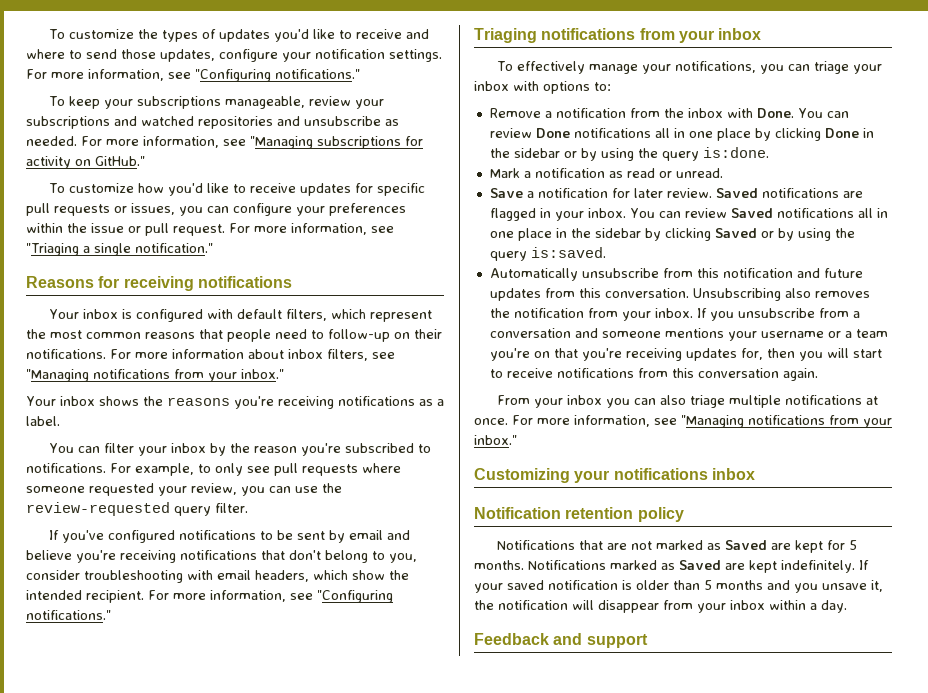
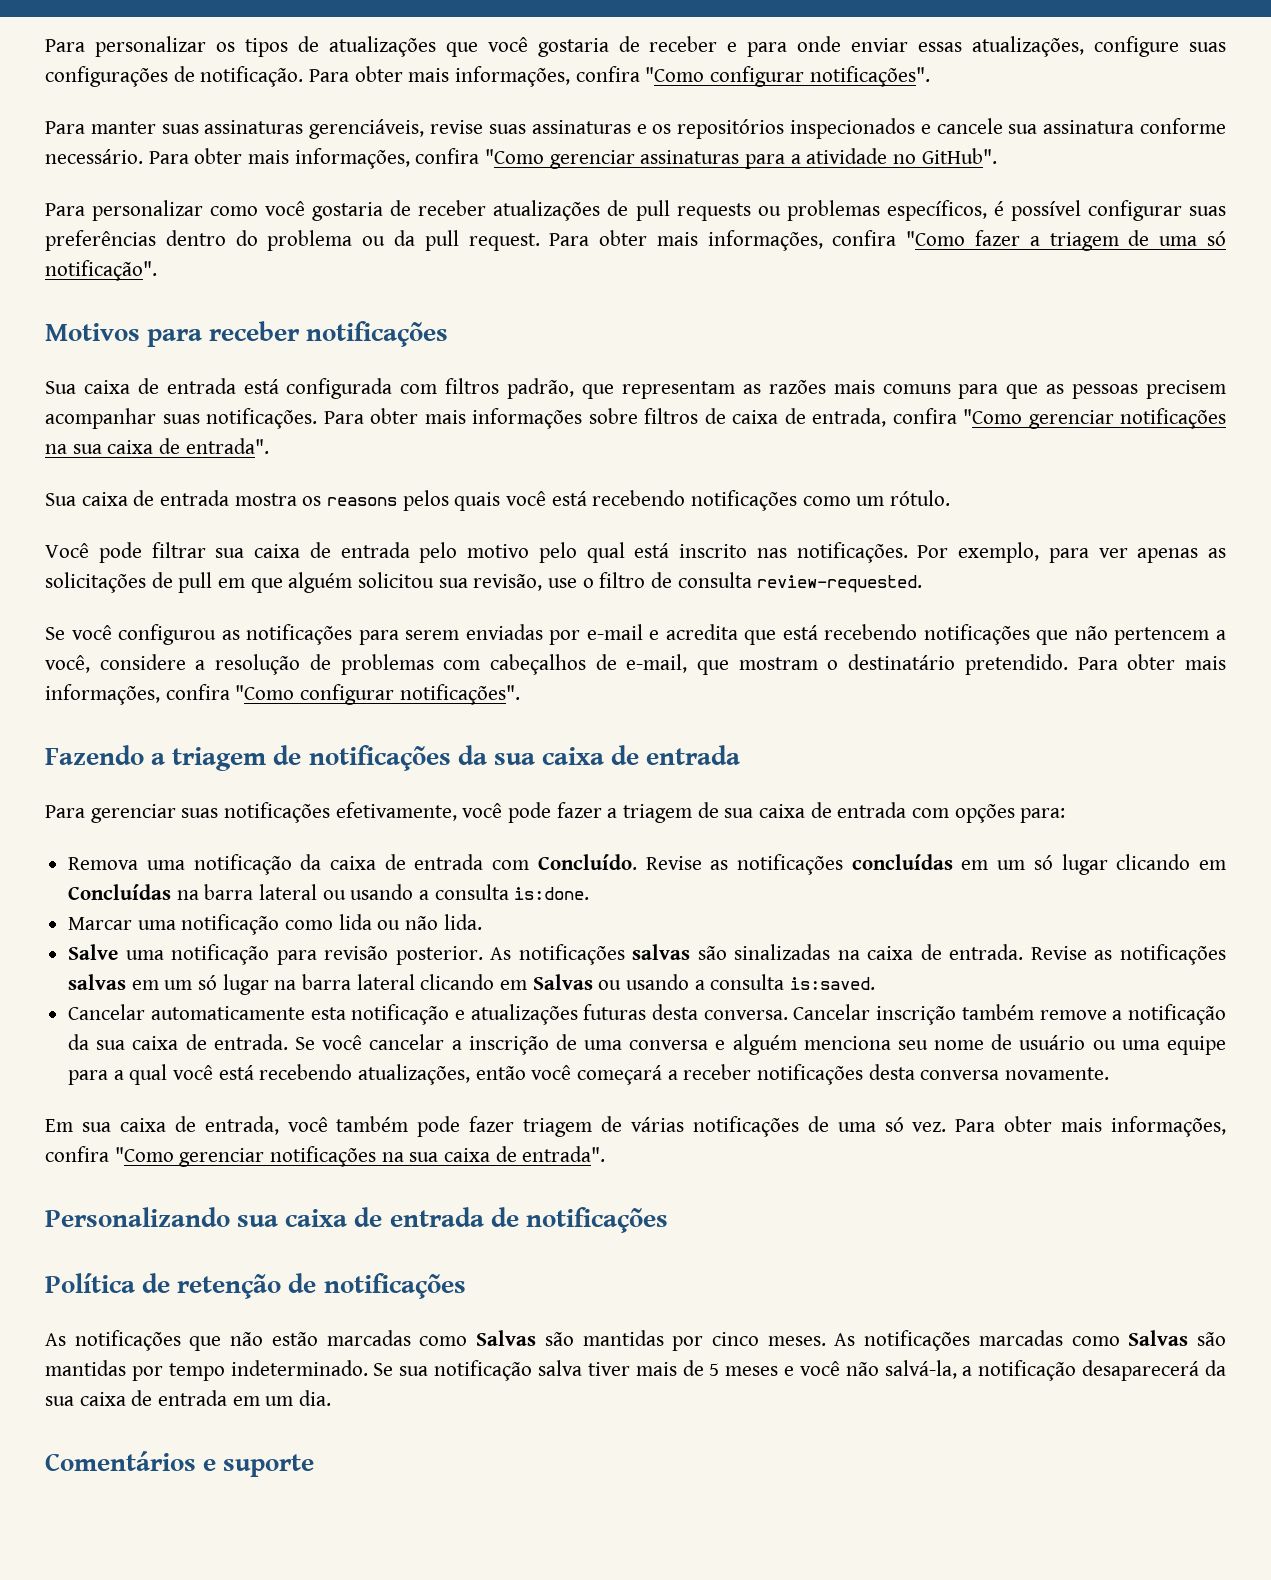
[48,29,429,42] [26,49,442,62] [26,69,360,82] [48,96,384,109] [26,116,399,129] [26,136,423,149] [26,156,145,169] [48,183,425,196] [26,203,406,216] [26,223,394,236] [26,243,213,256] [26,276,292,291] [48,309,432,322] [26,329,442,342] [26,349,395,361] [26,369,284,382] [26,396,444,409] [26,416,60,426] [48,443,431,456] [26,463,401,476] [26,483,342,496] [26,502,248,516] [48,530,410,543] [26,550,417,563] [26,570,409,583] [26,590,393,603] [26,610,111,620] [474,28,762,43] [496,61,882,74] [474,81,611,94] [489,108,849,118] [489,128,874,141] [489,147,769,161] [489,168,723,178] [489,188,863,198] [489,208,888,221] [489,228,855,241] [489,247,606,261] [489,268,863,281] [489,288,870,301] [489,308,860,321] [489,328,888,341] [489,348,882,361] [489,368,818,381] [496,395,878,408] [474,415,892,428] [474,435,517,445] [474,468,755,483] [474,507,684,522] [496,540,857,553] [474,560,869,573] [474,580,883,593] [474,600,847,613] [474,633,648,648] To customize the types of updates you'd like to receive and where to send those updates, configure your notification settings. For more information, see "Configuring notifications." // To keep your subscriptions manageable, review your subscriptions and watched repositories and unsubscribe as needed. For more information, see "Managing subscriptions for activity on GitHub." // To customize how you'd like to receive updates for specific pull requests or issues, you can configure your preferences within the issue or pull request. For more information, see "Triaging a single notification." // Reasons for receiving notifications // Your inbox is configured with default filters, which represent the most common reasons that people need to follow-up on their notifications. For more information about inbox filters, see "Managing notifications from your inbox." // Your inbox shows the reasons you're receiving notifications as a label. // You can filter your inbox by the reason you're subscribed to notifications. For example, to only see pull requests where someone requested your review, you can use the review-requested query filter. // If you've configured notifications to be sent by email and believe you're receiving notifications that don't belong to you, consider troubleshooting with email headers, which show the intended recipient. For more information, see "Configuring notifications." // Triaging notifications from your inbox // To effectively manage your notifications, you can triage your inbox with options to: // Remove a notification from the inbox with Done. You can review Done notifications all in one place by clicking Done in the sidebar or by using the query is:done. // Mark a notification as read or unread. // Save a notification for later review. Saved notifications are flagged in your inbox. You can review Saved notifications all in one place in the sidebar by clicking Saved or by using the query is:saved. // Automatically unsubscribe from this notification and future updates from this conversation. Unsubscribing also removes the notification from your inbox. If you unsubscribe from a conversation and someone mentions your username or a team you're on that you're receiving updates for, then you will start to receive notifications from this conversation again. // From your inbox you can also triage multiple notifications at once. For more information, see "Managing notifications from your inbox." // Customizing your notifications inbox // Notification retention policy // Notifications that are not marked as Saved are kept for 5 months. Notifications marked as Saved are kept indefinitely. If your saved notification is older than 5 months and you unsave it, the notification will disappear from your inbox within a day. // Feedback and support -> [45,36,1226,57] [45,66,930,87] [45,118,1226,139] [45,148,997,169] [45,200,1226,221] [45,230,1227,251] [45,260,157,281] [45,321,449,347] [45,378,1227,399] [45,408,1226,429] [45,438,269,454] [45,490,951,511] [45,542,1226,563] [45,572,923,593] [45,624,1226,645] [45,654,1227,675] [45,684,520,705] [45,745,741,771] [45,802,1066,823] [68,854,1227,875] [68,884,590,900] [68,914,482,935] [68,944,1226,965] [68,974,876,995] [68,1004,1226,1025] [68,1034,1226,1055] [68,1064,1110,1085] [45,1116,1226,1137] [45,1146,606,1167] [45,1207,668,1233] [45,1273,466,1299] [45,1330,1226,1351] [45,1360,1226,1381] [45,1390,332,1406] [45,1451,315,1477] Para personalizar os tipos de atualizações que você gostaria de receber e para onde enviar essas atualizações, configure suas configurações de notificação. Para obter mais informações, confira "Como configurar notificações". // Para manter suas assinaturas gerenciáveis, revise suas assinaturas e os repositórios inspecionados e cancele sua assinatura conforme necessário. Para obter mais informações, confira "Como gerenciar assinaturas para a atividade no GitHub". // Para personalizar como você gostaria de receber atualizações de pull requests ou problemas específicos, é possível configurar suas preferências dentro do problema ou da pull request. Para obter mais informações, confira "Como fazer a triagem de uma só notificação". // Motivos para receber notificações // Sua caixa de entrada está configurada com filtros padrão, que representam as razões mais comuns para que as pessoas precisem acompanhar suas notificações. Para obter mais informações sobre filtros de caixa de entrada, confira "Como gerenciar notificações na sua caixa de entrada". // Sua caixa de entrada mostra os reasons pelos quais você está recebendo notificações como um rótulo. // Você pode filtrar sua caixa de entrada pelo motivo pelo qual está inscrito nas notificações. Por exemplo, para ver apenas as solicitações de pull em que alguém solicitou sua revisão, use o filtro de consulta review-requested. // Se você configurou as notificações para serem enviadas por e-mail e acredita que está recebendo notificações que não pertencem a você, considere a resolução de problemas com cabeçalhos de e-mail, que mostram o destinatário pretendido. Para obter mais informações, confira "Como configurar notificações". // Fazendo a triagem de notificações da sua caixa de entrada // Para gerenciar suas notificações efetivamente, você pode fazer a triagem de sua caixa de entrada com opções para: // Remova uma notificação da caixa de entrada com Concluído. Revise as notificações concluídas em um só lugar clicando em Concluídas na barra lateral ou usando a consulta is:done. // Marcar uma notificação como lida ou não lida. // Salve uma notificação para revisão posterior. As notificações salvas são sinalizadas na caixa de entrada. Revise as notificações salvas em um só lugar na barra lateral clicando em Salvas ou usando a consulta is:saved. // Cancelar automaticamente esta notificação e atualizações futuras desta conversa. Cancelar inscrição também remove a notificação da sua caixa de entrada. Se você cancelar a inscrição de uma conversa e alguém menciona seu nome de usuário ou uma equipe para a qual você está recebendo atualizações, então você começará a receber notificações desta conversa novamente. // Em sua caixa de entrada, você também pode fazer triagem de várias notificações de uma só vez. Para obter mais informações, confira "Como gerenciar notificações na sua caixa de entrada". // Personalizando sua caixa de entrada de notificações // Política de retenção de notificações // As notificações que não estão marcadas como Salvas são mantidas por cinco meses. As notificações marcadas como Salvas são mantidas por tempo indeterminado. Se sua notificação salva tiver mais de 5 meses e você não salvá-la, a notificação desaparecerá da sua caixa de entrada em um dia. // Comentários e suporte

